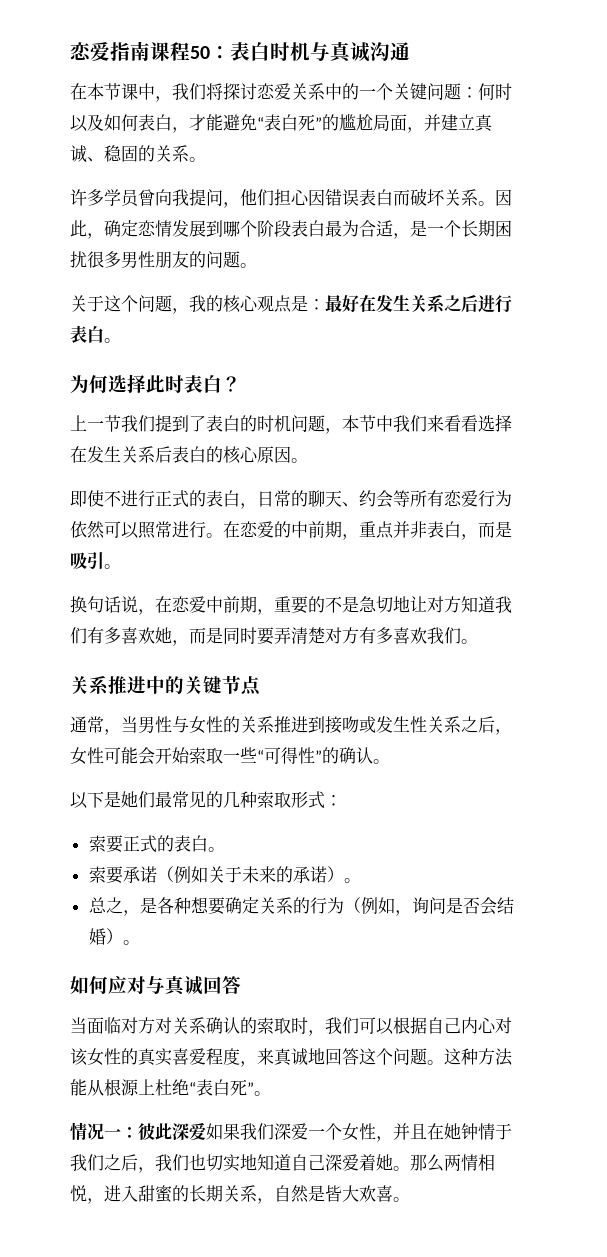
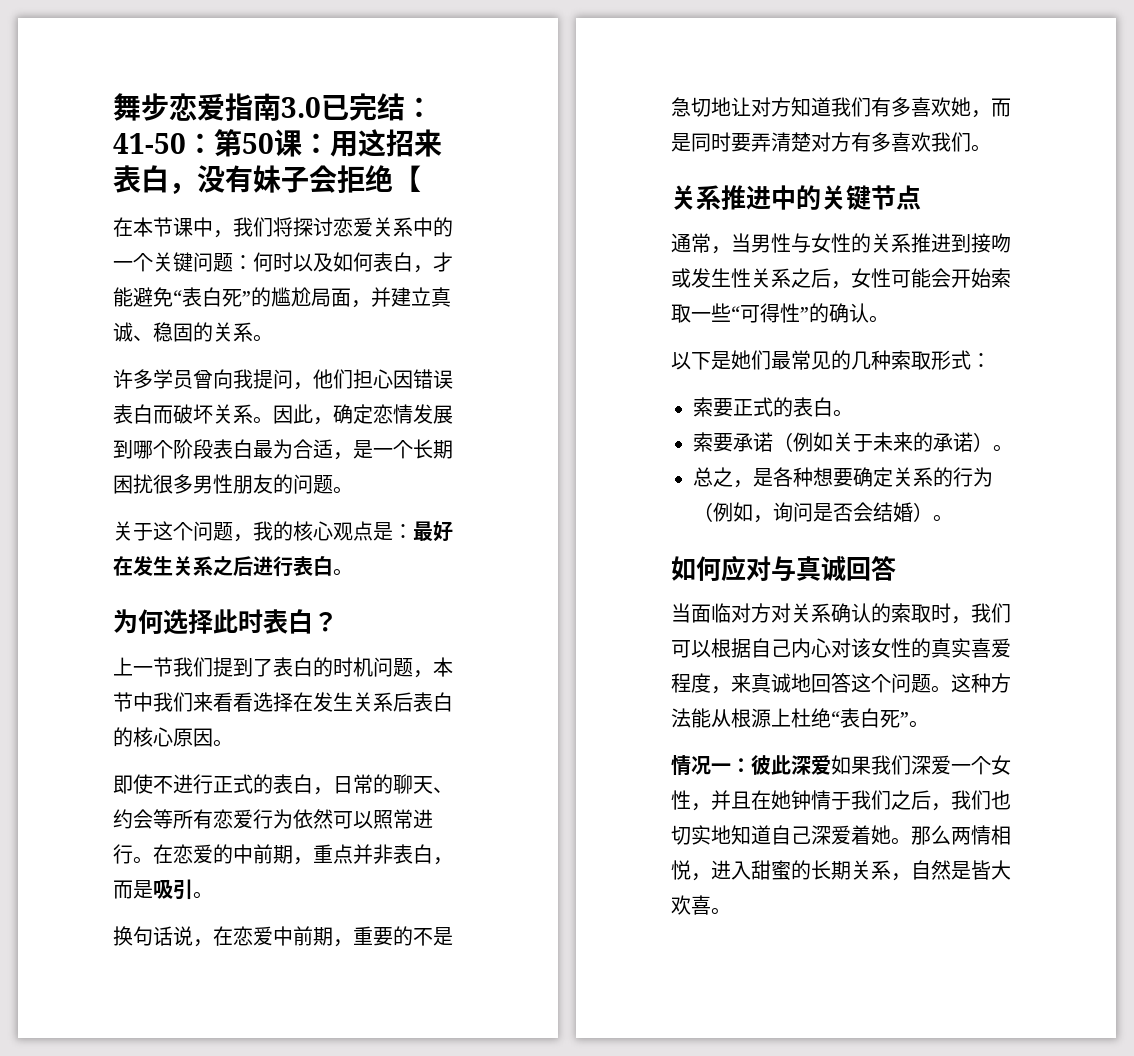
(70, 51) none -> [113,93,169,121] 舞步
[150,42,410,63] 课程50：表白时机与真诚沟通 -> [281,93,433,121] [113,129,442,157] [113,165,421,195] 3.0已完结：41-50：第50课：用这招来表白，没有妹子会拒绝【

